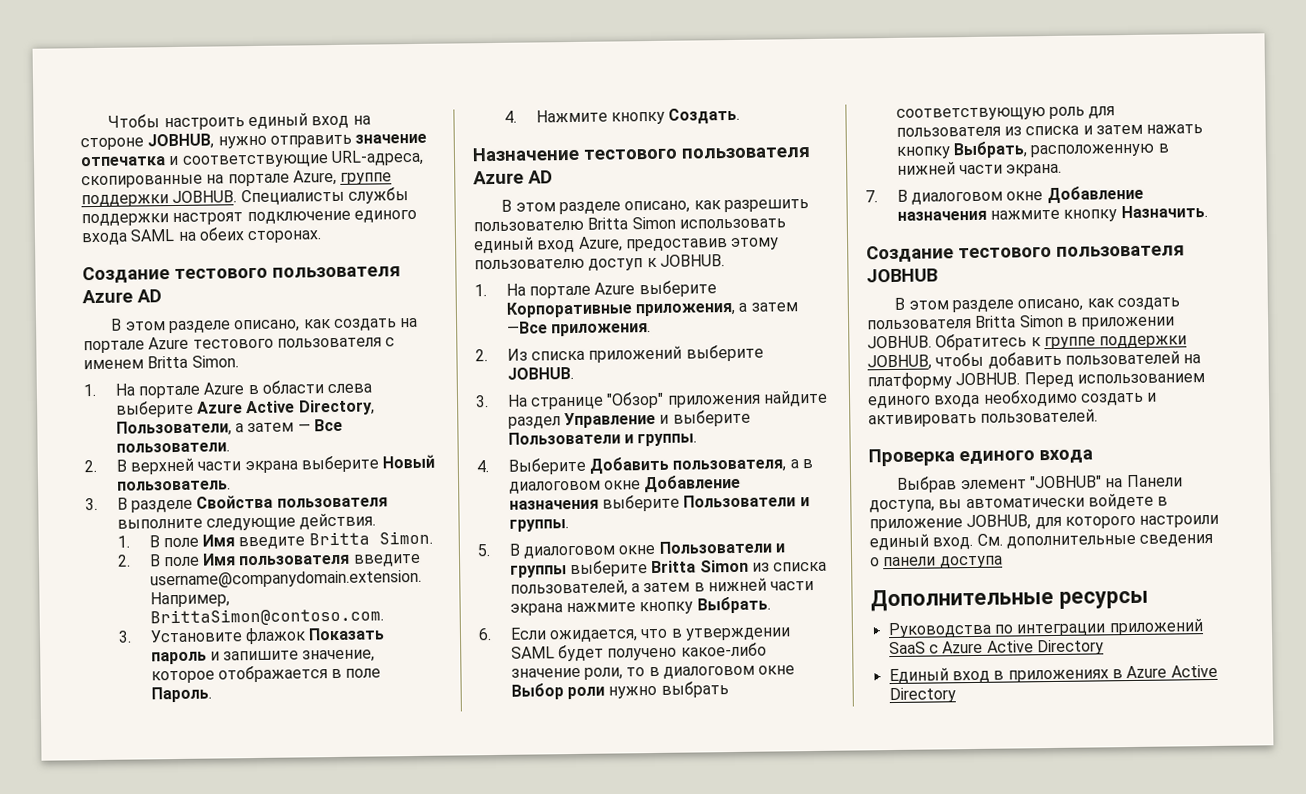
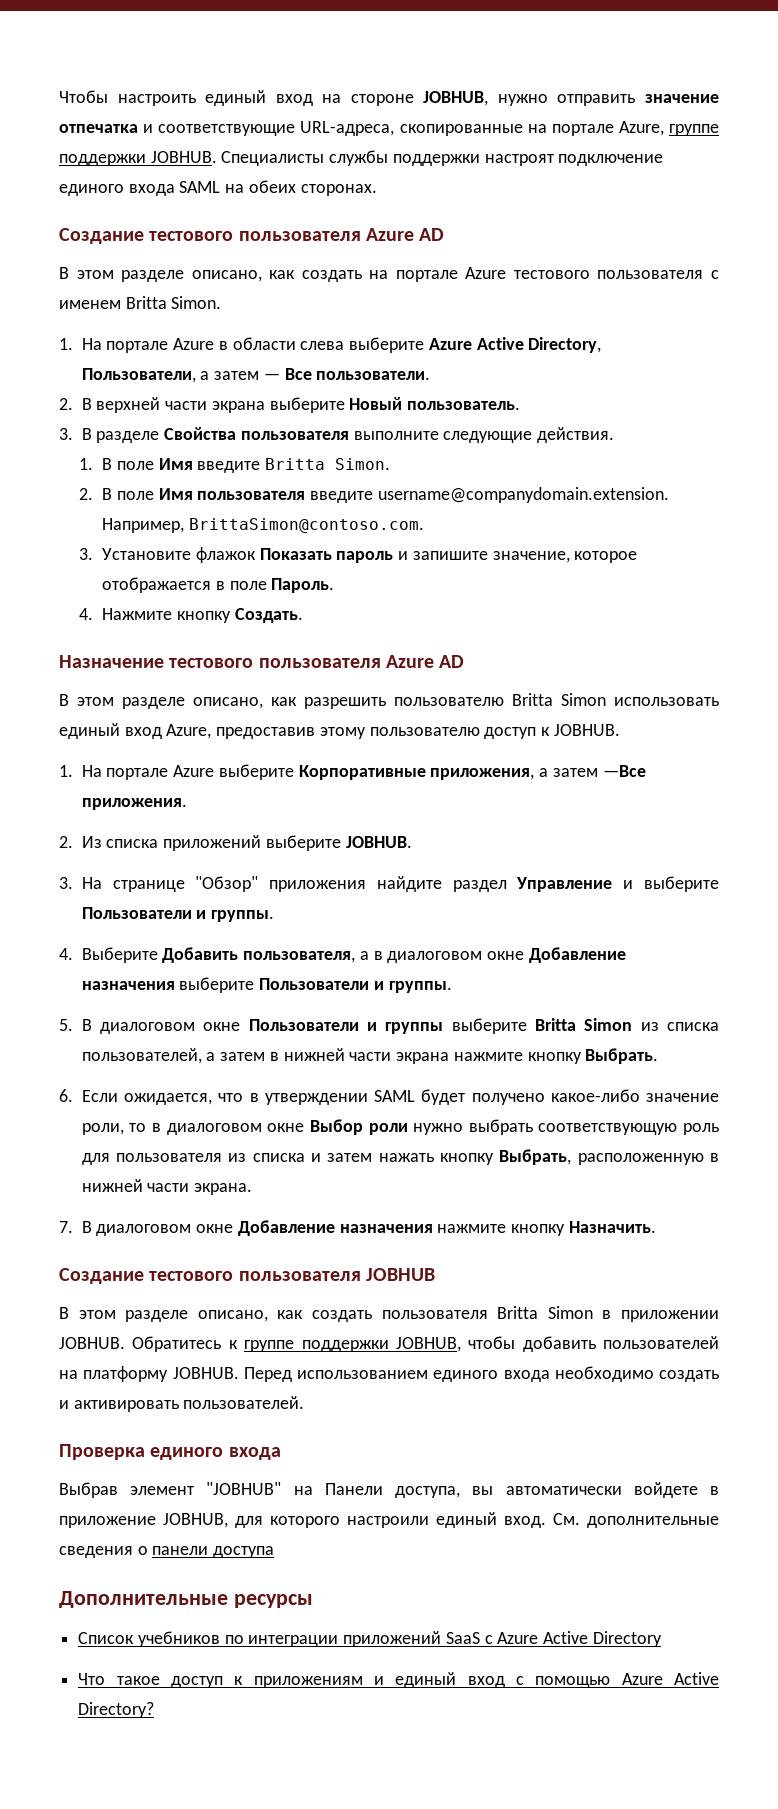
[887,621,992,639] Руководства -> [78,1631,220,1647] Список учебников
[888,664,1218,685] [888,687,956,704] Единый вход в приложениях в Azure Active Directory -> [78,1672,719,1688] [78,1702,155,1718] Что такое доступ к приложениям и единый вход с помощью Azure Active Directory?

